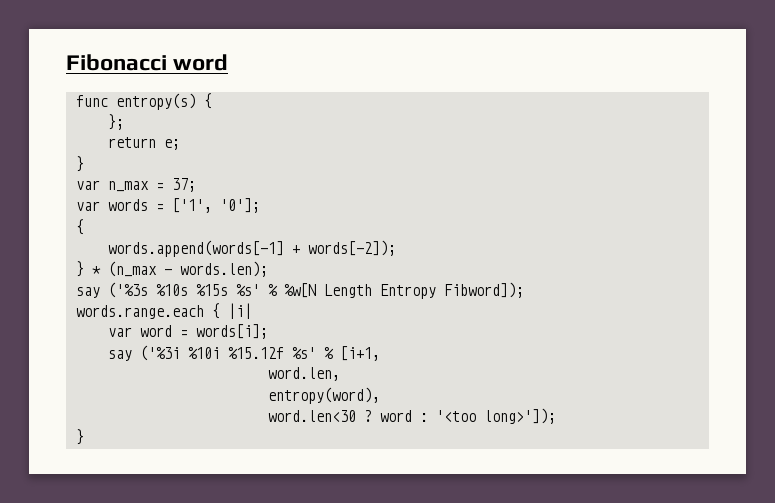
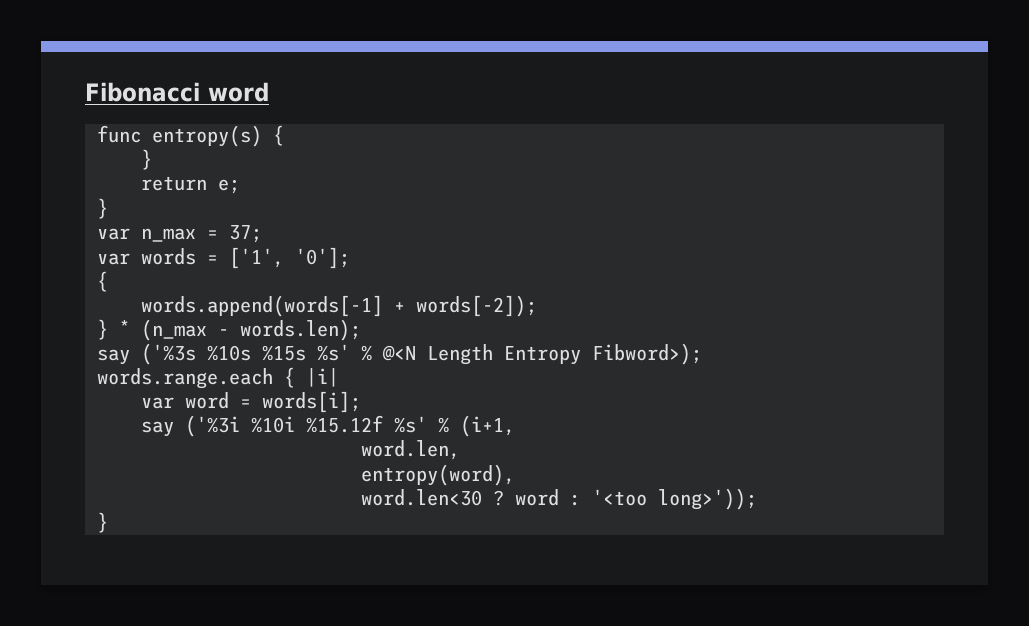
[107,114,124,130] }; -> [140,149,152,170] }
[283,283,316,298] %w[N -> [381,345,416,361] @<N
[443,282,524,298] Fibword]); -> [591,343,702,365] Fibword>);
[339,346,380,361] [i+1, -> [459,415,515,437] (i+1,
[483,408,556,424] long>']); -> [657,488,757,510] long>'));

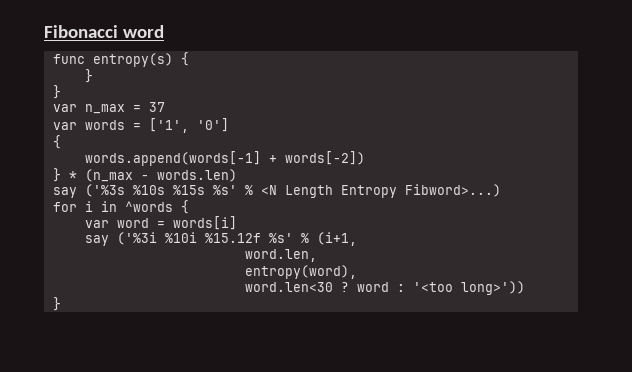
[140,176,240,194] // return e; -> (93, 76) none
[228,225,262,243] 37; -> [148,102,165,112] 37
[294,247,350,269] '0']; -> [196,118,229,132] '0']
[415,295,537,317] words[-2]); -> [284,151,365,165] words[-2])
[239,319,361,341] words.len); -> [156,169,237,182] words.len)
[381,345,416,361] @<N -> [260,185,277,195] <N
[591,343,702,365] [96,367,339,389] Fibword>); // words.range.each { |i| -> [404,184,501,197] [52,200,189,214] Fibword>...) // for i in ^words {
[261,391,361,413] words[i]; -> [172,216,237,230] words[i]
[657,488,757,510] long>')); -> [460,281,525,295] long>'))

